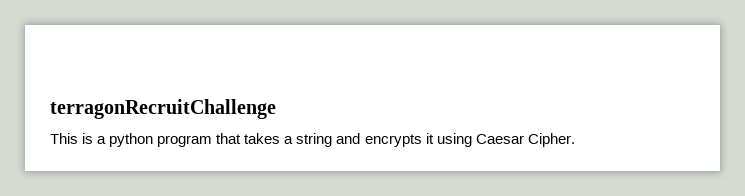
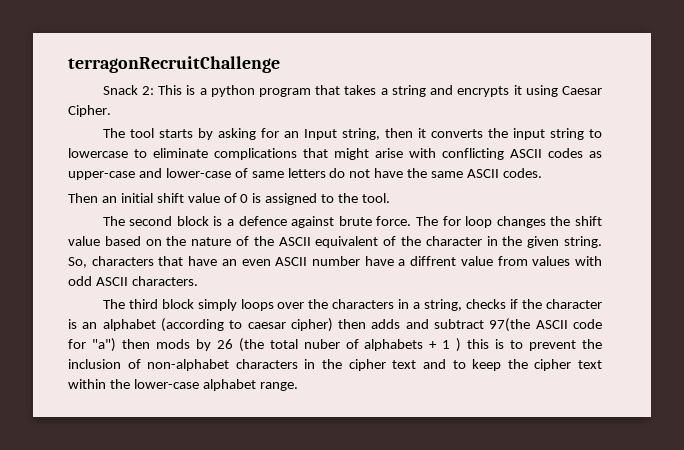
(276, 109) none -> [102,85,154,95] Snack 2:
(575, 140) none -> [102,128,603,140] [68,148,602,160] [68,168,542,180] [68,193,391,205] [102,216,603,228] [68,236,603,248] [68,256,603,268] [68,276,198,286] [102,299,602,311] [68,318,603,332] [68,338,603,352] [68,359,603,371] [68,379,298,391] // The tool starts by asking for an Input string, then it converts the input string to lowercase to eliminate complications that might arise with conflicting ASCII codes as upper-case and lower-case of same letters do not have the same ASCII codes. // Then an initial shift value of 0 is assigned to the tool. // The second block is a defence against brute force. The for loop changes the shift value based on the nature of the ASCII equivalent of the character in the given string. So, characters that have an even ASCII number have a diffrent value from values with odd ASCII characters. // The third block simply loops over the characters in a string, checks if the character is an alphabet (according to caesar cipher) then adds and subtract 97(the ASCII code for "a") then mods by 26 (the total nuber of alphabets + 1 ) this is to prevent the inclusion of non-alphabet characters in the cipher text and to keep the cipher text within the lower-case alphabet range.

